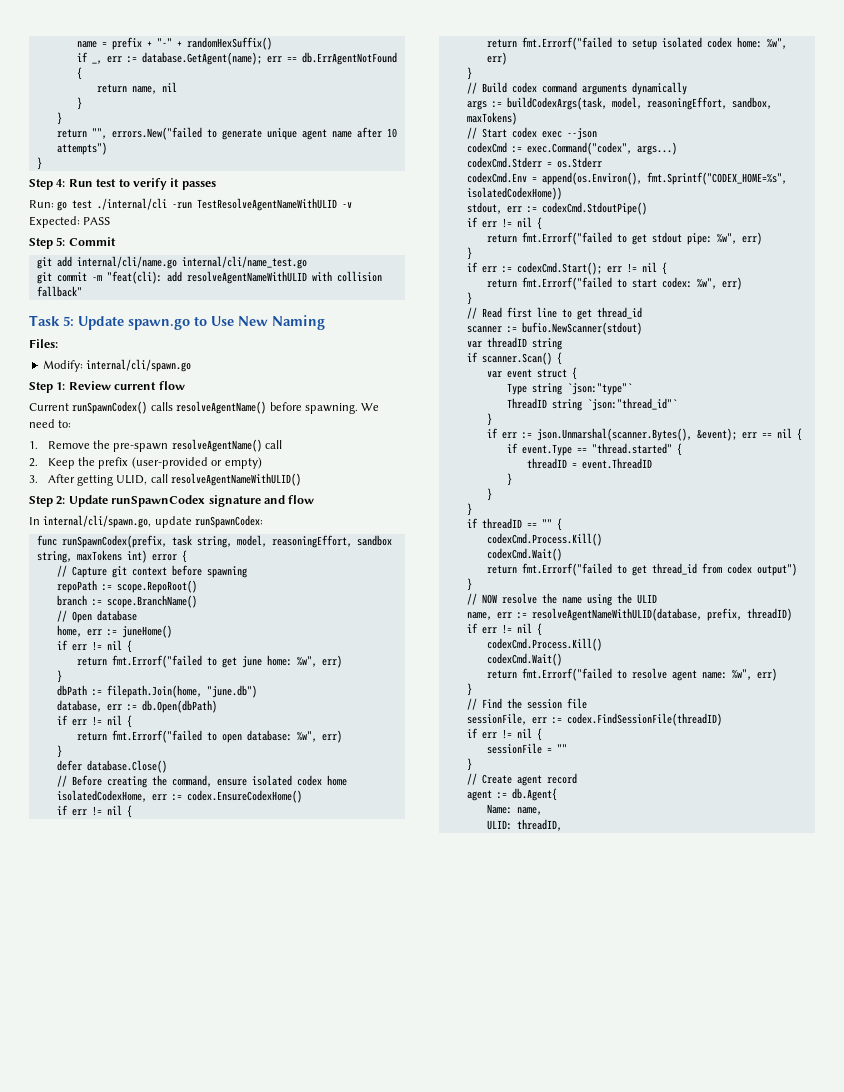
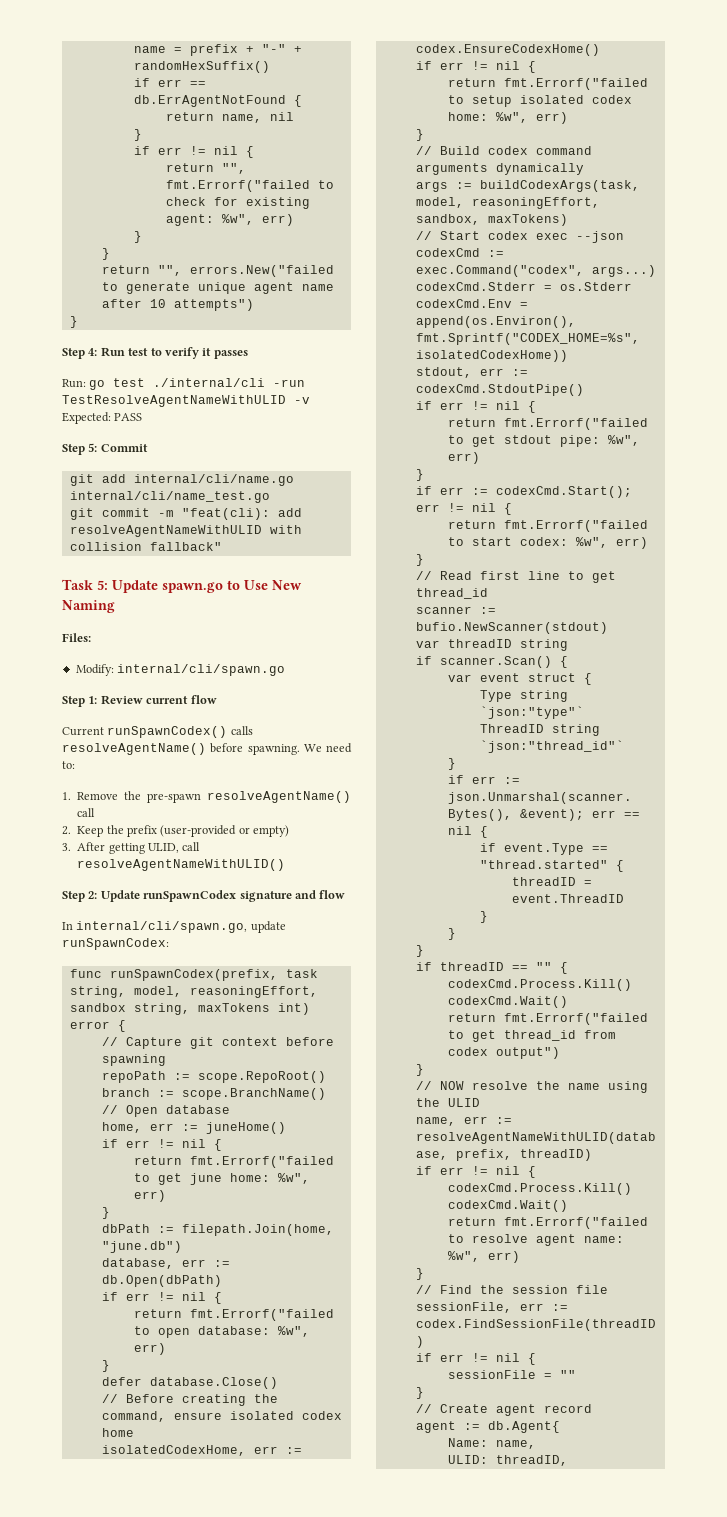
[91,52,262,65] _, err := database.GetAgent(name); -> (150, 82) none
(82, 103) none -> [133,146,254,158] [165,163,246,174] [165,180,334,192] [165,197,310,209] [165,214,294,226] [133,231,142,243] // if err != nil { // return "", fmt.Errorf("failed to check for existing agent: %w", err) // }

